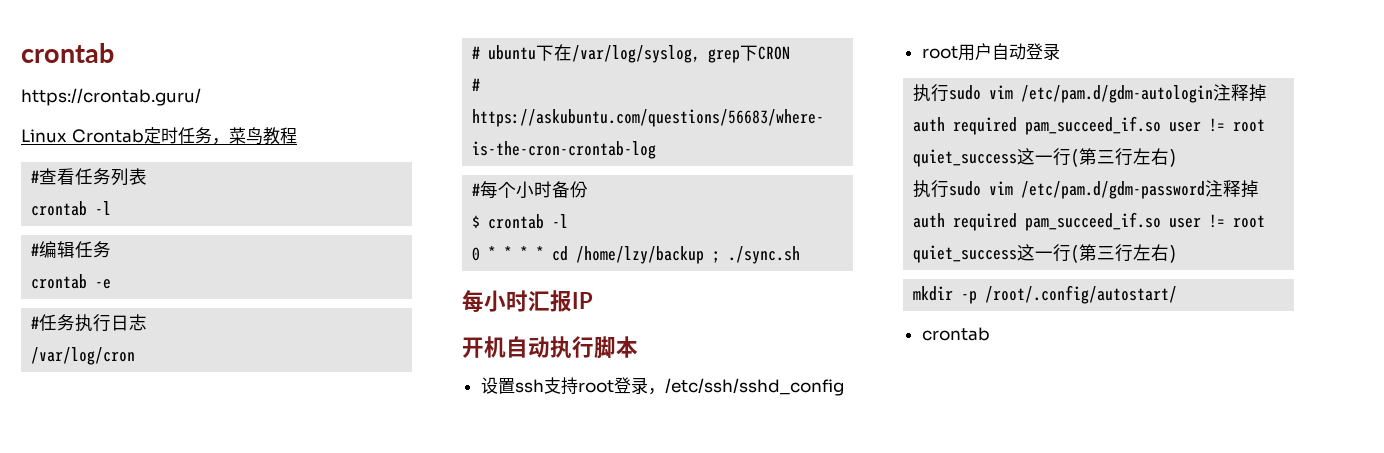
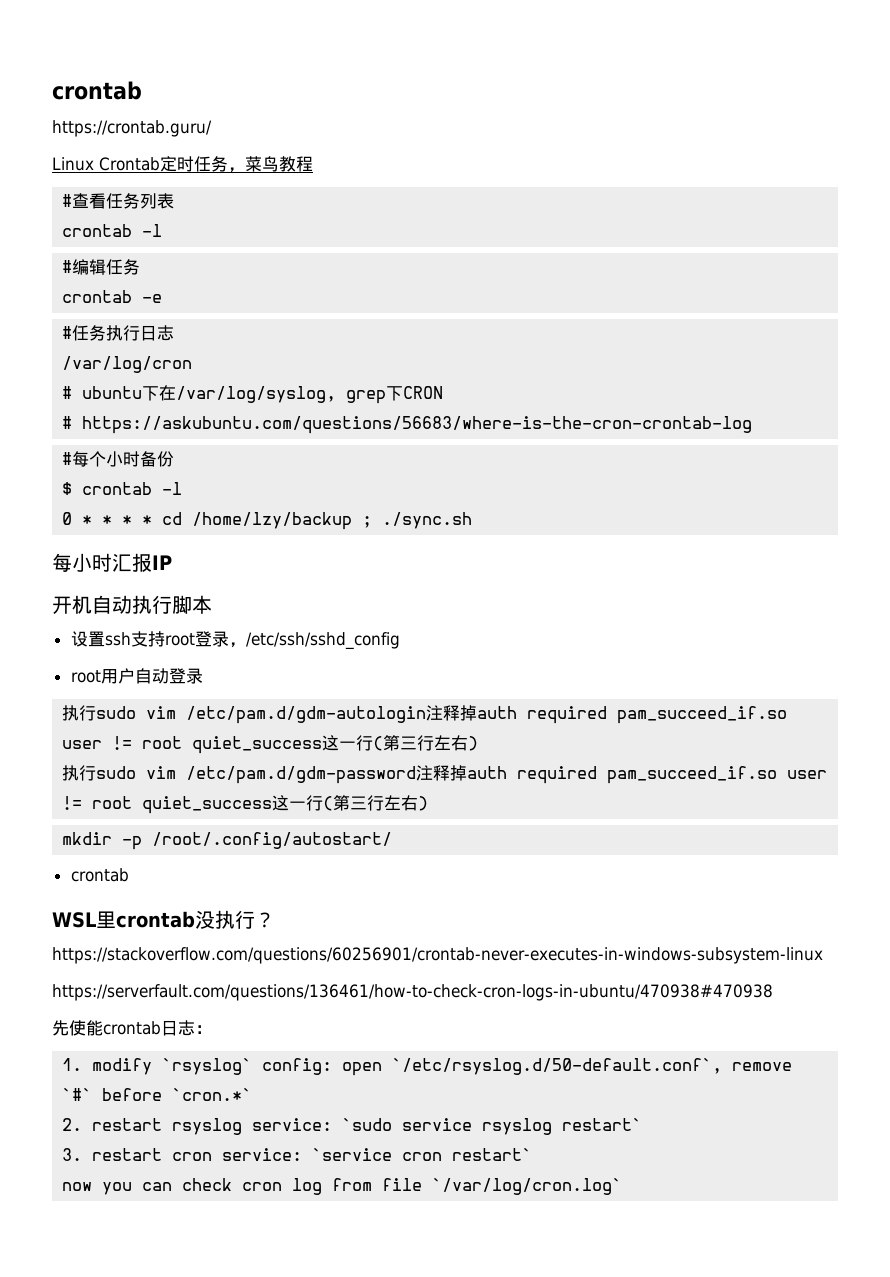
(990, 334) none -> [52,910,275,929] [52,947,823,964] [52,984,773,1001] [52,1020,212,1036] [62,1058,793,1076] [62,1088,253,1101] [62,1118,643,1135] [62,1148,533,1161] [62,1178,623,1195] // WSL里crontab没执行？ // https://stackoverflow.com/questions/60256901/crontab-never-executes-in-windows-subsystem-linux // https://serverfault.com/questions/136461/how-to-check-cron-logs-in-ubuntu/470938#470938 // 先使能crontab日志： // 1. modify `rsyslog` config: open `/etc/rsyslog.d/50-default.conf`, remove `#` before `cron.*` // 2. restart rsyslog service: `sudo service rsyslog restart` // 3. restart cron service: `service cron restart` // now you can check cron log from file `/var/log/cron.log`

